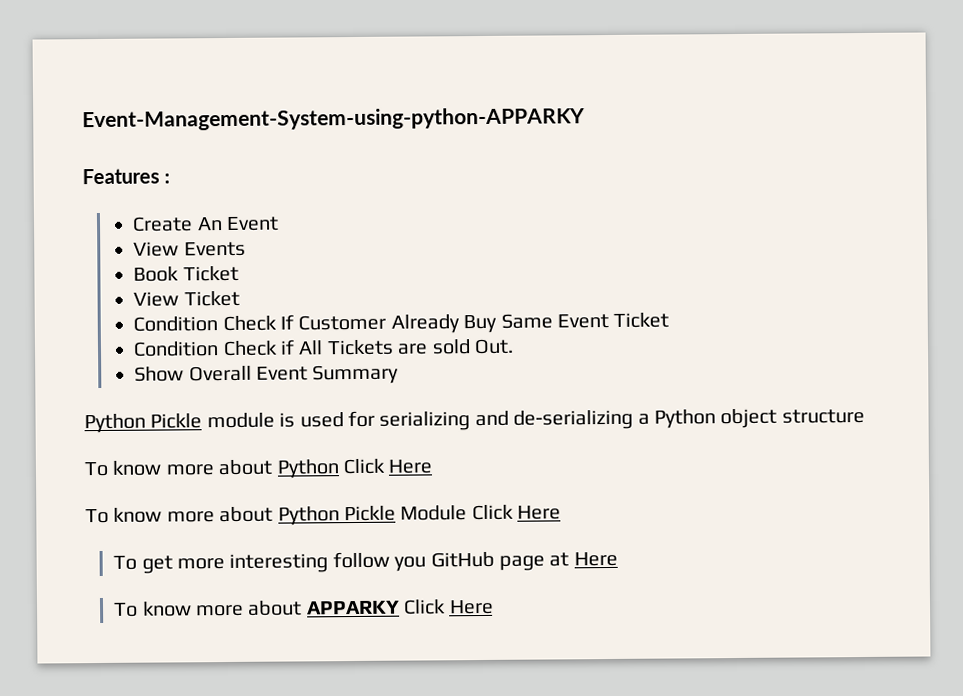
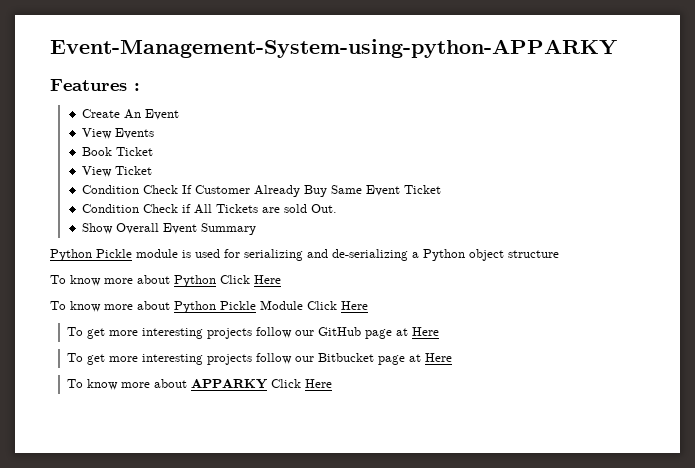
[332,551,427,572] follow you -> [207,327,315,339] projects follow our
(618, 559) none -> [67,353,453,365] // To get more interesting projects follow our Bitbucket page at Here

